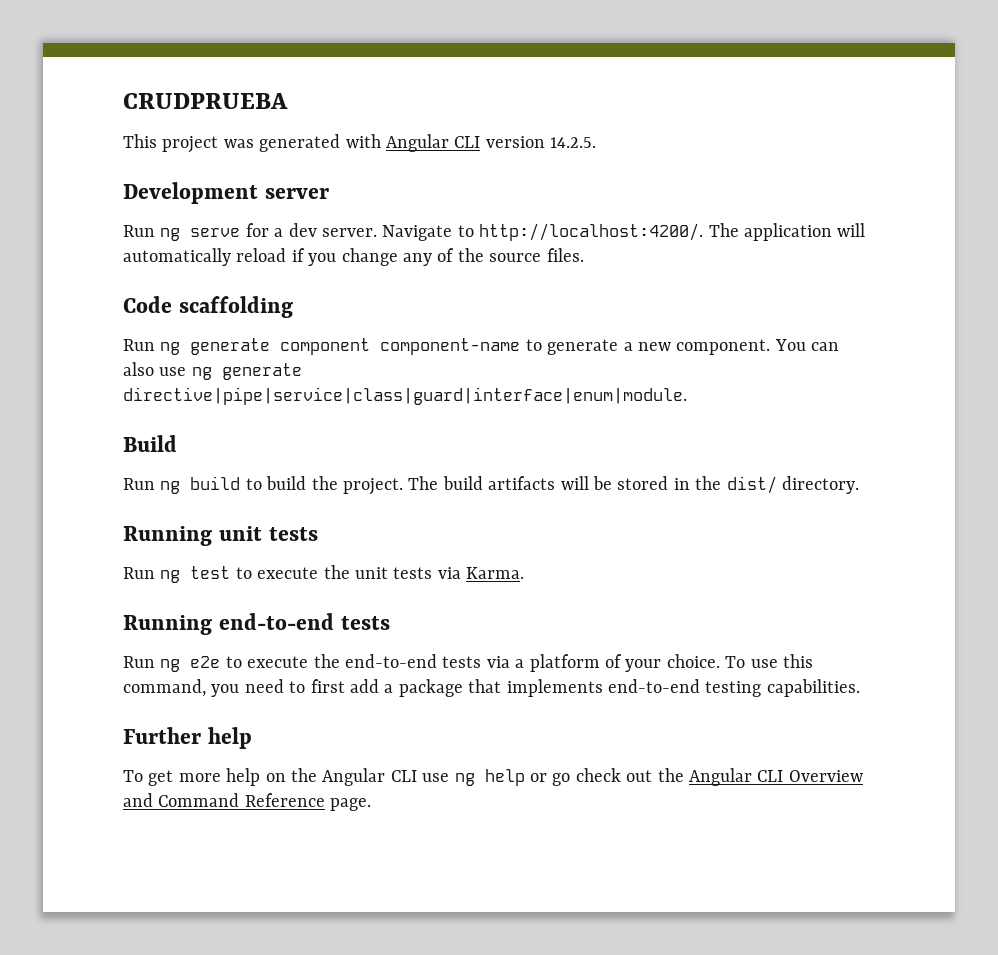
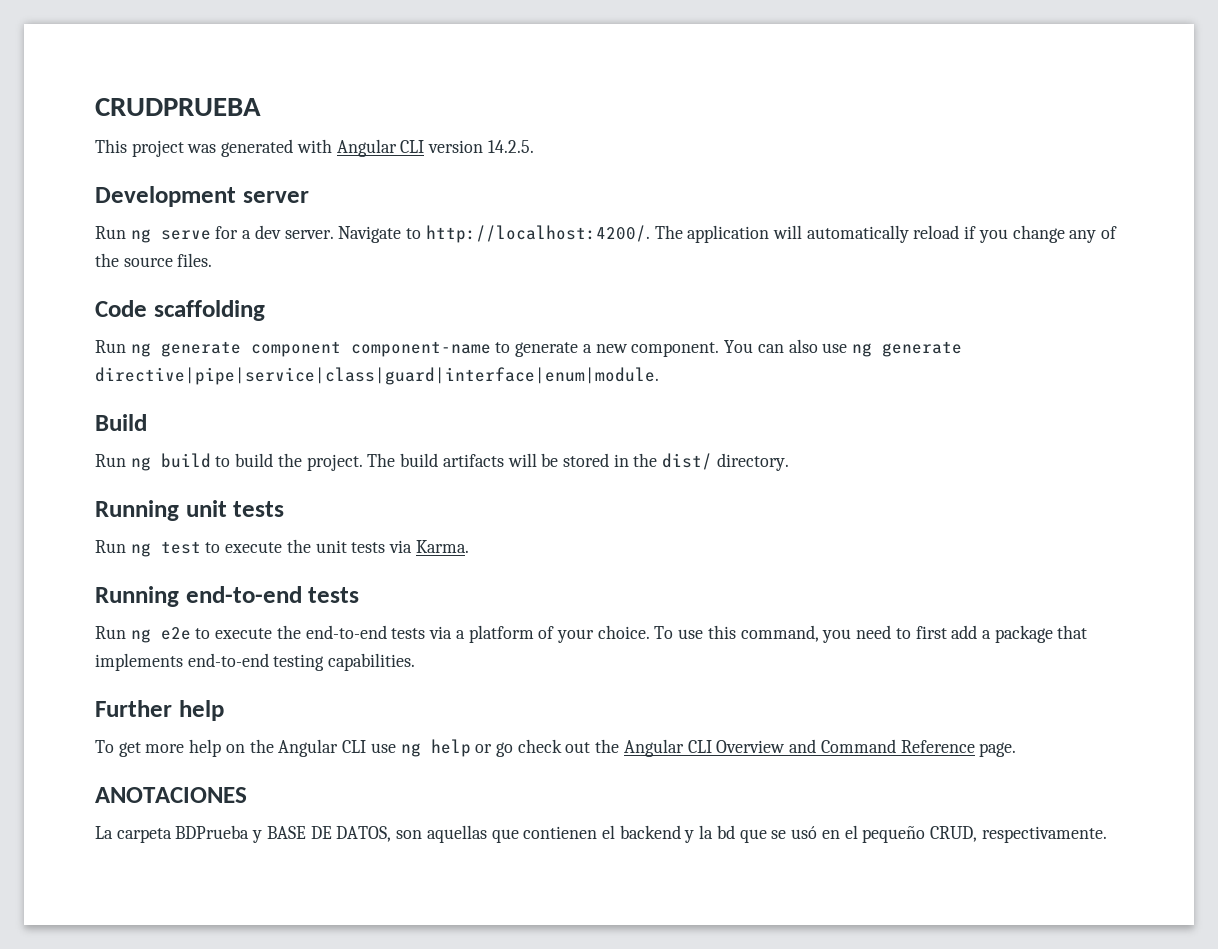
(372, 804) none -> [95,787,247,803] [95,825,1107,843] // ANOTACIONES // La carpeta BDPrueba y BASE DE DATOS, son aquellas que contienen el backend y la bd que se usó en el pequeño CRUD, respectivamente.

